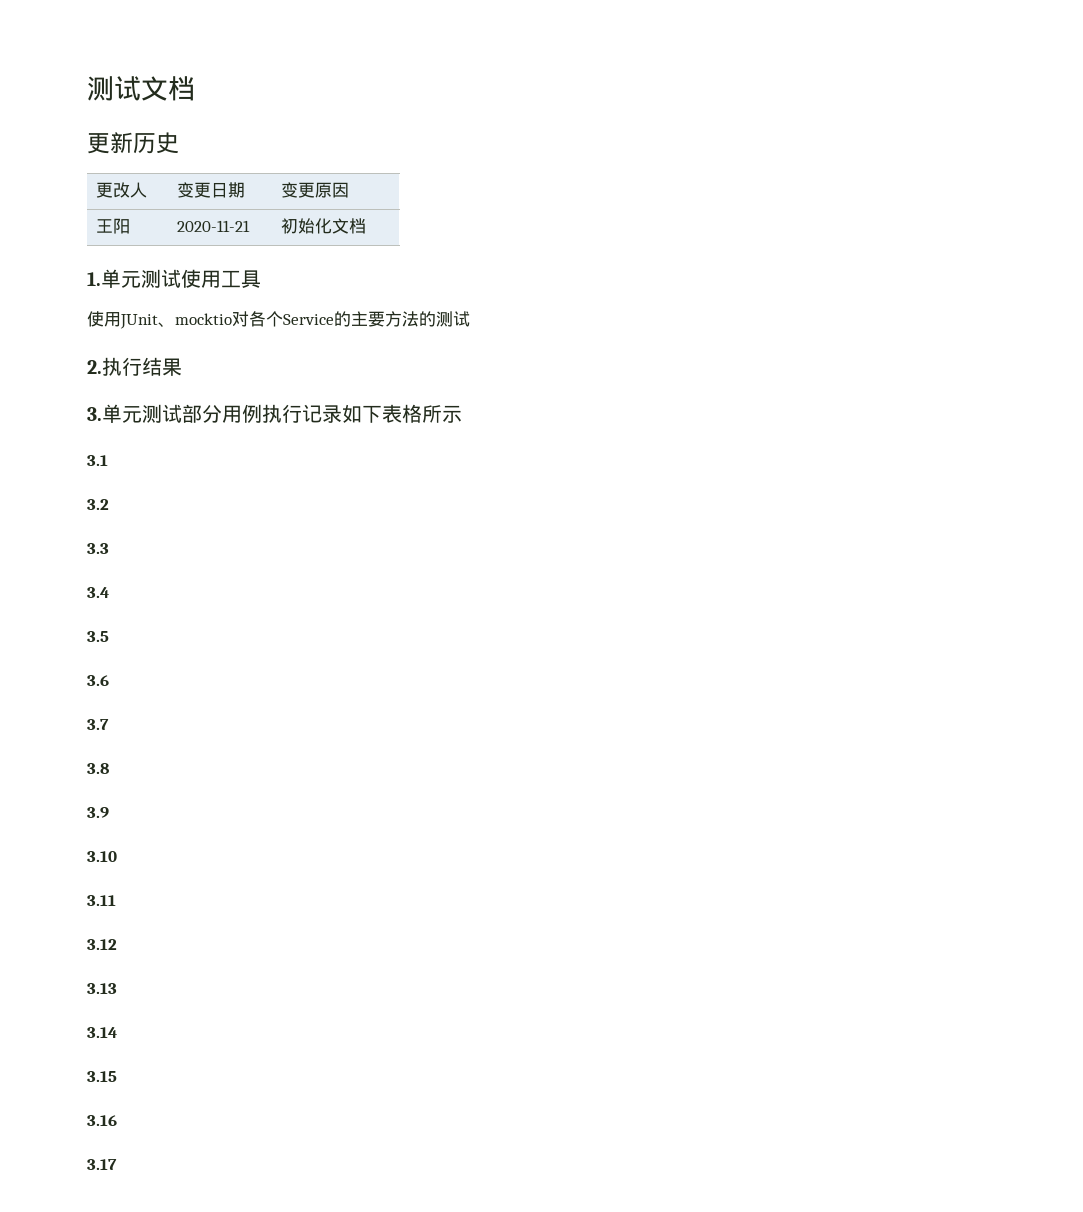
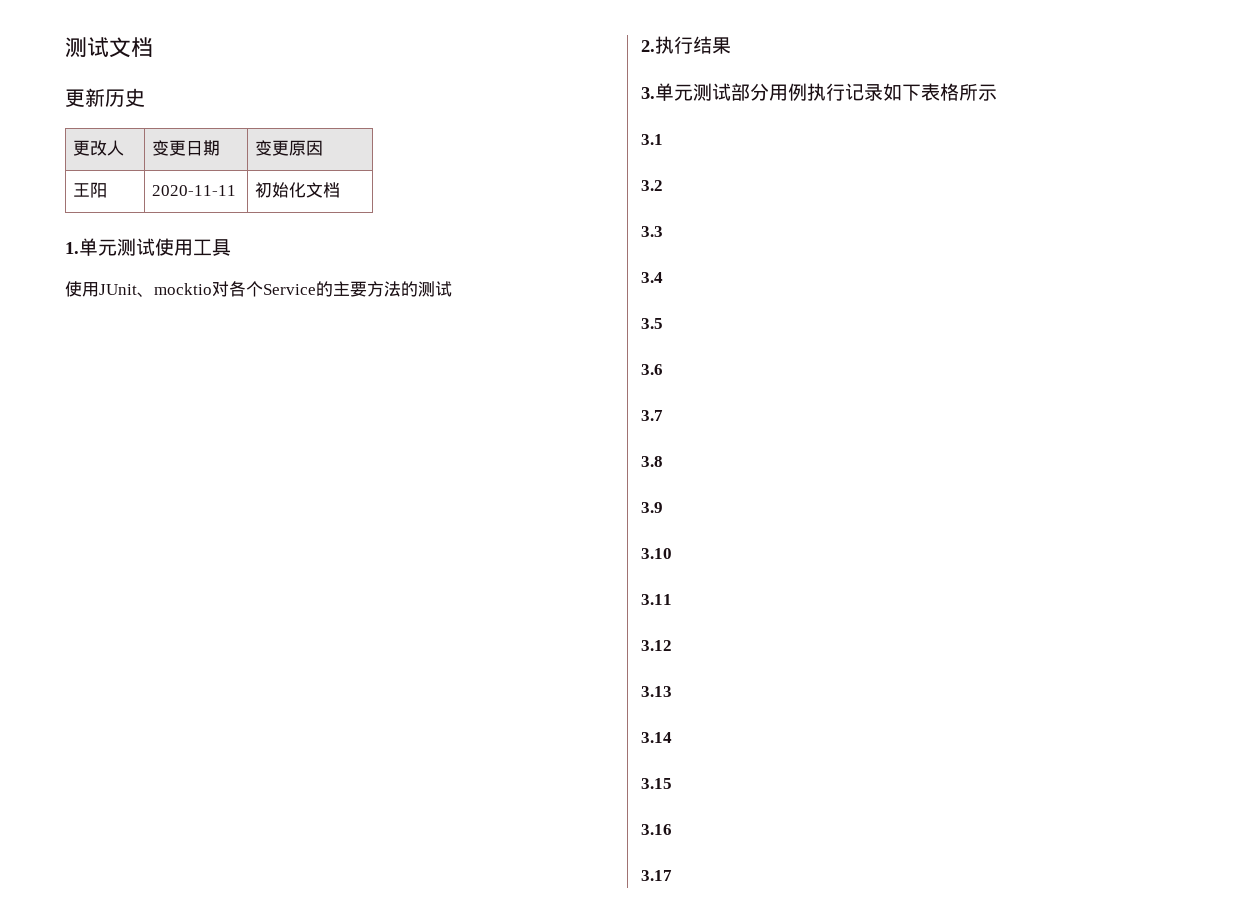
[176,220,250,232] 2020-11-21 -> [151,185,236,196] 2020-11-11

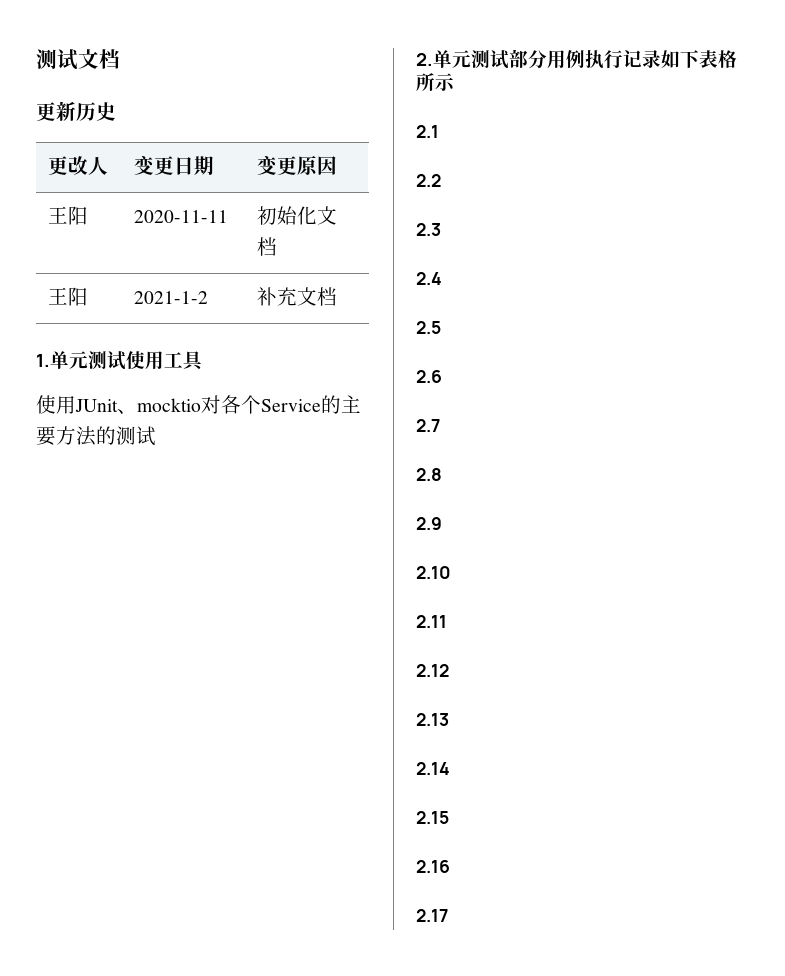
(340, 190) none -> [48,287,89,306] [134,291,209,304] [257,287,338,306] // 王阳 | 2021-1-2 | 补充文档
[655,36,731,54] [641,87,655,99] 执行结果 // 3. -> (433, 59) none
[641,134,663,145] [641,180,663,191] [641,226,663,237] [641,272,663,283] [641,318,663,329] [641,364,663,375] [641,410,663,421] [641,456,663,467] [641,502,663,513] [641,548,672,559] [641,594,672,605] [641,640,672,651] [641,686,672,697] [641,732,672,743] [641,778,672,789] [641,824,672,835] [641,870,672,881] 3.1 // 3.2 // 3.3 // 3.4 // 3.5 // 3.6 // 3.7 // 3.8 // 3.9 // 3.10 // 3.11 // 3.12 // 3.13 // 3.14 // 3.15 // 3.16 // 3.17 -> [416,125,439,138] [416,174,441,187] [416,223,441,236] [416,272,442,285] [416,321,441,334] [416,370,442,383] [416,419,440,432] [416,468,442,481] [416,517,442,530] [416,566,451,579] [416,615,447,628] [416,664,449,677] [416,713,449,726] [416,762,450,775] [416,811,449,824] [416,860,450,873] [416,909,448,922] 2.1 // 2.2 // 2.3 // 2.4 // 2.5 // 2.6 // 2.7 // 2.8 // 2.9 // 2.10 // 2.11 // 2.12 // 2.13 // 2.14 // 2.15 // 2.16 // 2.17

